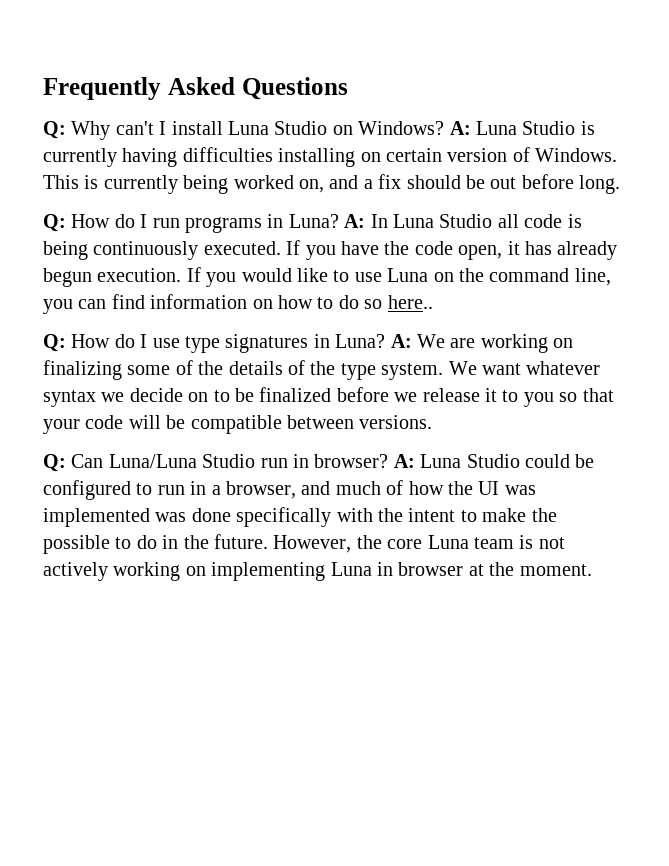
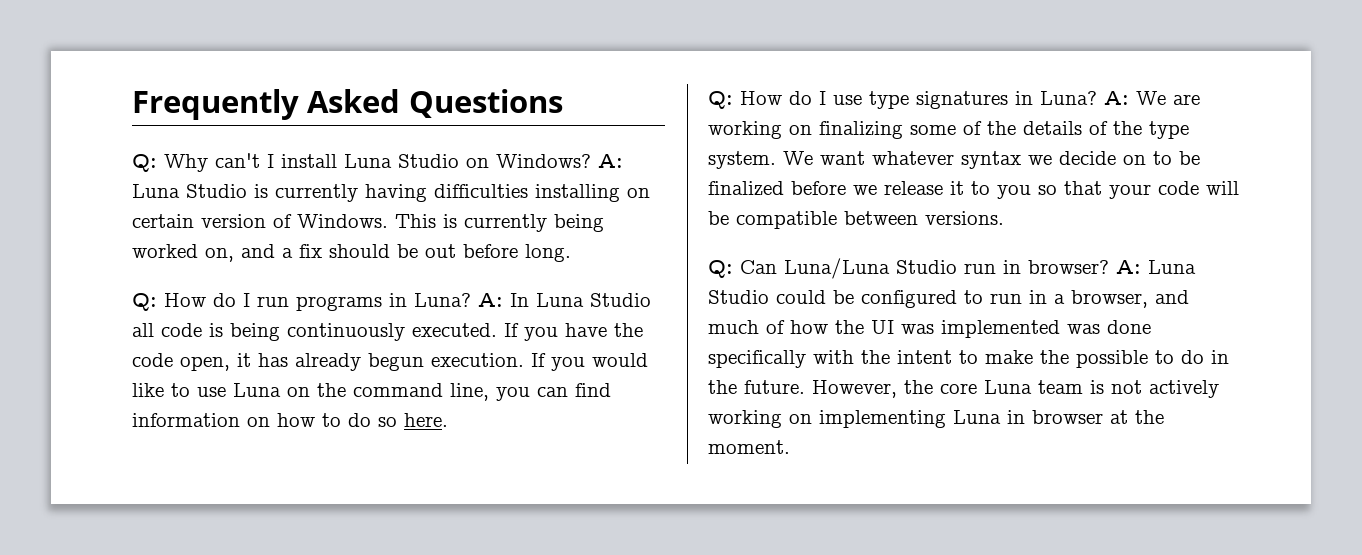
[387,295,433,309] here.. -> [404,413,448,427] here.

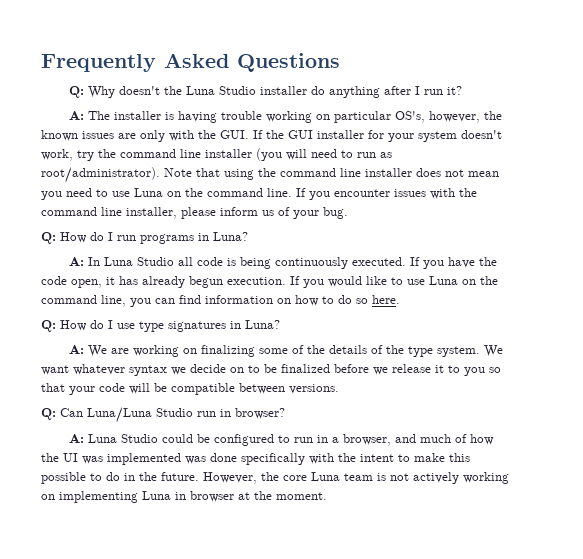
[215,153,623,168] [132,184,650,202] [132,214,604,232] [132,244,571,262] can't I install Luna Studio on Windows? A: Luna Studio is currently having difficulties installing on certain version of Windows. This is currently being worked on, and a fix should be out before long. -> [119,86,463,98] [69,111,503,123] [41,130,502,142] [41,148,392,161] [41,167,499,183] [41,188,477,200] [41,207,348,219] doesn't the Luna Studio installer do anything after I run it? // A: The installer is having trouble working on particular OS's, however, the known issues are only with the GUI. If the GUI installer for your system doesn't work, try the command line installer (you will need to run as root/administrator). Note that using the command line installer does not mean you need to use Luna on the command line. If you encounter issues with the command line installer, please inform us of your bug.
(471, 300) none -> (248, 236) //
(1097, 98) none -> (280, 324) //
(1109, 267) none -> (285, 413) //
[1040,350,1069,364] the -> [449,453,470,462] this

